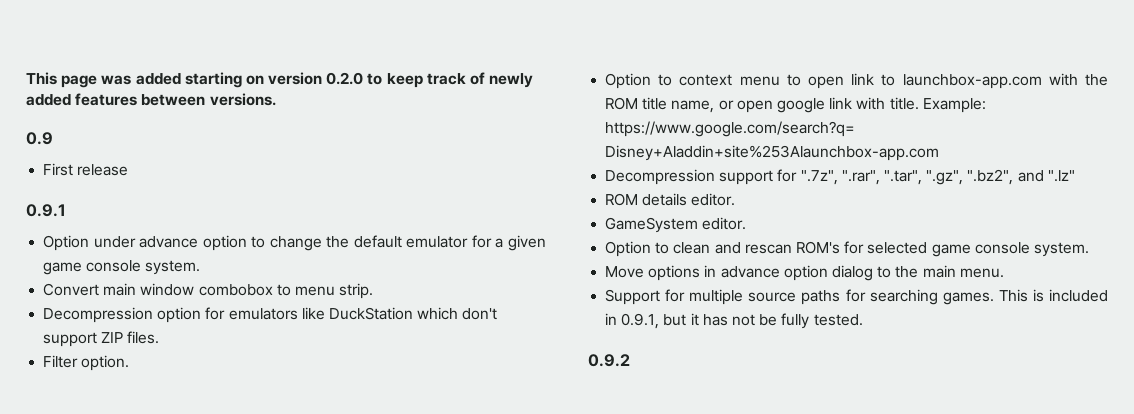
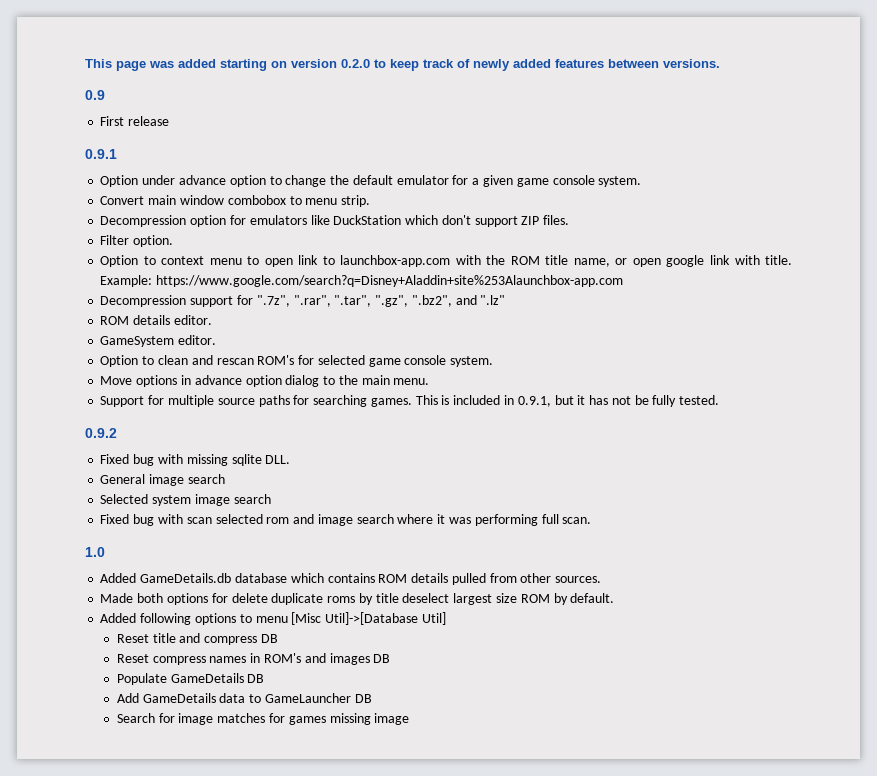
(630, 360) none -> [100,454,291,466] [100,474,225,486] [100,494,271,506] [100,514,592,526] [85,547,105,557] [100,573,602,585] [100,593,615,605] [100,612,446,625] [116,633,279,645] [116,653,391,665] [116,673,265,685] [116,693,372,703] [116,713,410,725] // Fixed bug with missing sqlite DLL. // General image search // Selected system image search // Fixed bug with scan selected rom and image search where it was performing full scan. // 1.0 // Added GameDetails.db database which contains ROM details pulled from other sources. // Made both options for delete duplicate roms by title deselect largest size ROM by default. // Added following options to menu [Misc Util]->[Database Util] // Reset title and compress DB // Reset compress names in ROM's and images DB // Populate GameDetails DB // Add GameDetails data to GameLauncher DB // Search for image matches for games missing image

